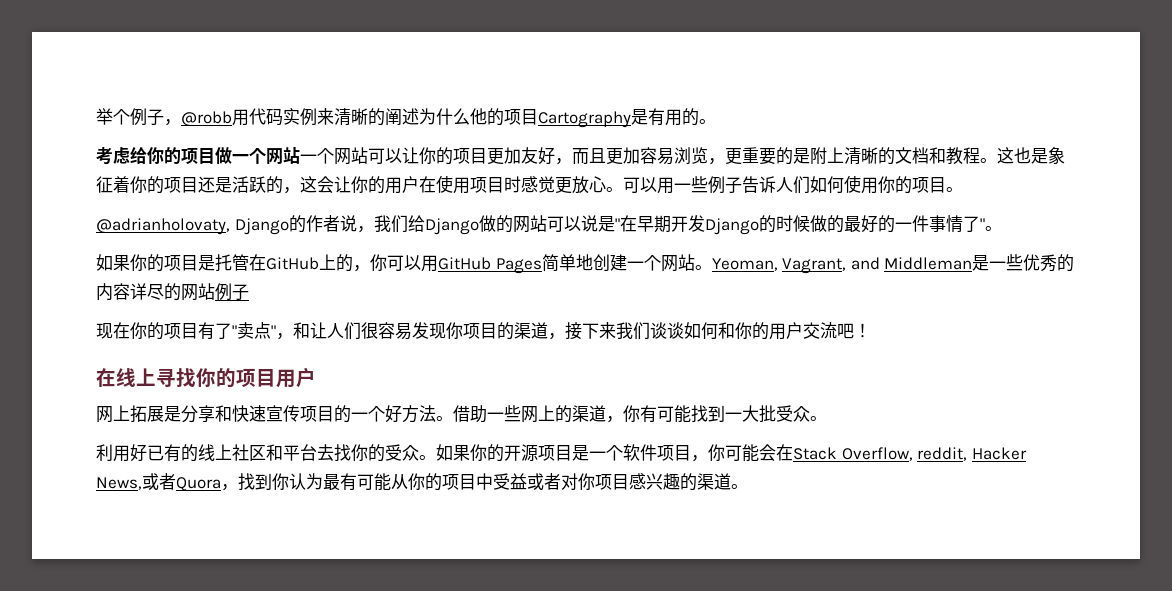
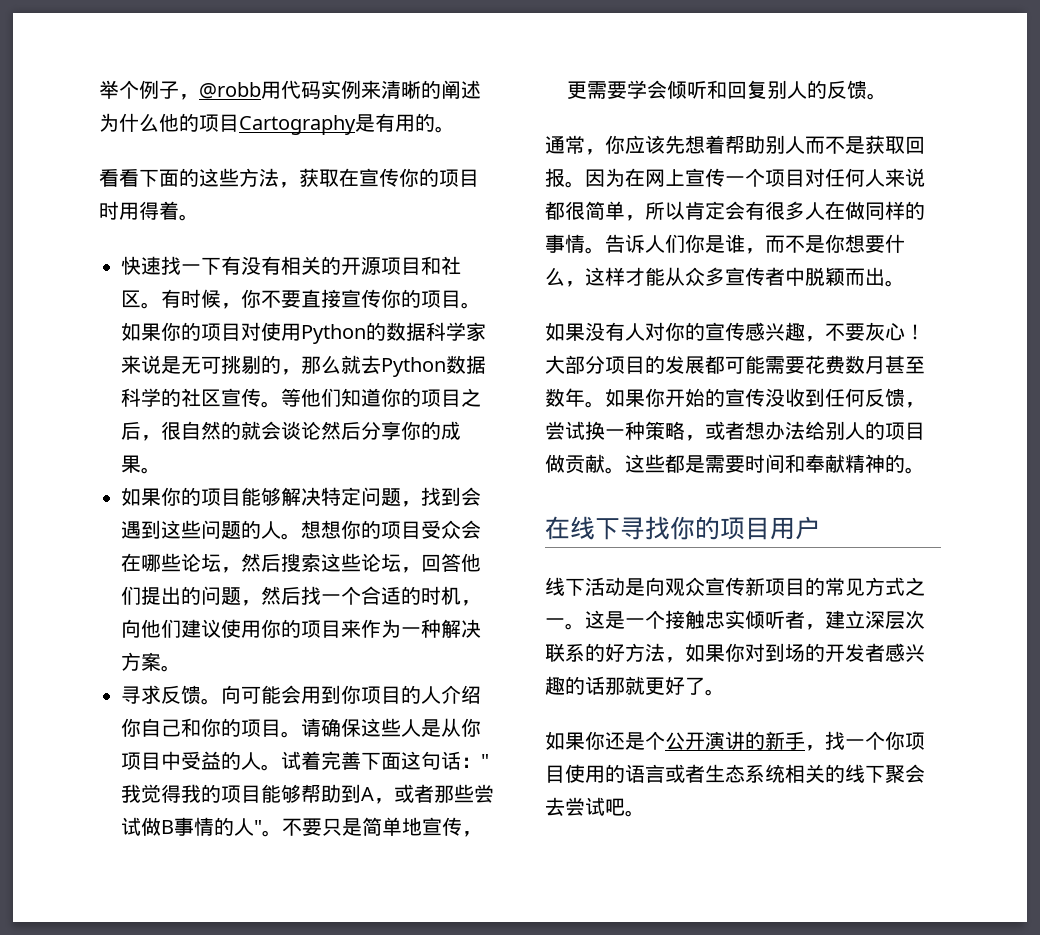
[96,147,1065,165] [96,175,963,194] [96,215,1002,235] [96,254,1075,274] [96,283,249,301] [96,322,871,340] 考虑给你的项目做一个网站一个网站可以让你的项目更加友好，而且更加容易浏览，更重要的是附上清晰的文档和教程。这也是象征着你的项目还是活跃的，这会让你的用户在使用项目时感觉更放心。可以用一些例子告诉人们如何使用你的项目。 // @adrianholovaty, Django的作者说，我们给Django做的网站可以说是"在早期开发Django的时候做的最好的一件事情了"。 // 如果你的项目是托管在GitHub上的，你可以用GitHub Pages简单地创建一个网站。Yeoman, Vagrant, and Middleman是一些优秀的内容详尽的网站例子 // 现在你的项目有了"卖点"，和让人们很容易发现你项目的渠道，接下来我们谈谈如何和你的用户交流吧！ -> [99,168,479,188] [99,201,199,221] [121,256,461,275] [121,289,481,309] [121,322,486,344] [121,355,486,377] [121,388,481,408] [121,421,461,441] [121,455,161,474] [121,487,481,507] [121,520,481,540] [121,553,481,573] [121,586,481,606] [121,619,481,638] [121,652,181,672] [121,685,481,705] [121,718,481,738] [121,751,489,771] [121,784,494,804] [121,817,482,837] [567,80,887,100] [545,135,925,155] [545,168,925,188] [545,201,925,221] [545,234,905,254] [545,267,905,287] [545,322,925,342] [545,355,925,374] [545,388,925,408] [545,421,925,441] [545,454,925,474] 看看下面的这些方法，获取在宣传你的项目时用得着。 // 快速找一下有没有相关的开源项目和社区。有时候，你不要直接宣传你的项目。如果你的项目对使用Python的数据科学家来说是无可挑剔的，那么就去Python数据科学的社区宣传。等他们知道你的项目之后，很自然的就会谈论然后分享你的成果。 // 如果你的项目能够解决特定问题，找到会遇到这些问题的人。想想你的项目受众会在哪些论坛，然后搜索这些论坛，回答他们提出的问题，然后找一个合适的时机，向他们建议使用你的项目来作为一种解决方案。 // 寻求反馈。向可能会用到你项目的人介绍你自己和你的项目。请确保这些人是从你项目中受益的人。试着完善下面这句话："我觉得我的项目能够帮助到A，或者那些尝试做B事情的人"。不要只是简单地宣传，更需要学会倾听和回复别人的反馈。 // 通常，你应该先想着帮助别人而不是获取回报。因为在网上宣传一个项目对任何人来说都很简单，所以肯定会有很多人在做同样的事情。告诉人们你是谁，而不是你想要什么，这样才能从众多宣传者中脱颖而出。 // 如果没有人对你的宣传感兴趣，不要灰心！大部分项目的发展都可能需要花费数月甚至数年。如果你开始的宣传没收到任何反馈，尝试换一种策略，或者想办法给别人的项目做贡献。这些都是需要时间和奉献精神的。
[136,368,156,386] 上 -> [595,518,620,540] 下
[96,405,827,423] [96,444,1027,462] [96,473,731,491] 网上拓展是分享和快速宣传项目的一个好方法。借助一些网上的渠道，你有可能找到一大批受众。 // 利用好已有的线上社区和平台去找你的受众。如果你的开源项目是一个软件项目，你可能会在Stack Overflow, reddit, Hacker News,或者Quora，找到你认为最有可能从你的项目中受益或者对你项目感兴趣的渠道 -> [545,577,925,596] [545,610,925,630] [545,643,925,663] [545,676,725,696] [545,731,925,751] [545,764,925,783] [545,797,625,816] 线下活动是向观众宣传新项目的常见方式之一。这是一个接触忠实倾听者，建立深层次联系的好方法，如果你对到场的开发者感兴趣的话那就更好了。 // 如果你还是个公开演讲的新手，找一个你项目使用的语言或者生态系统相关的线下聚会去尝试吧

